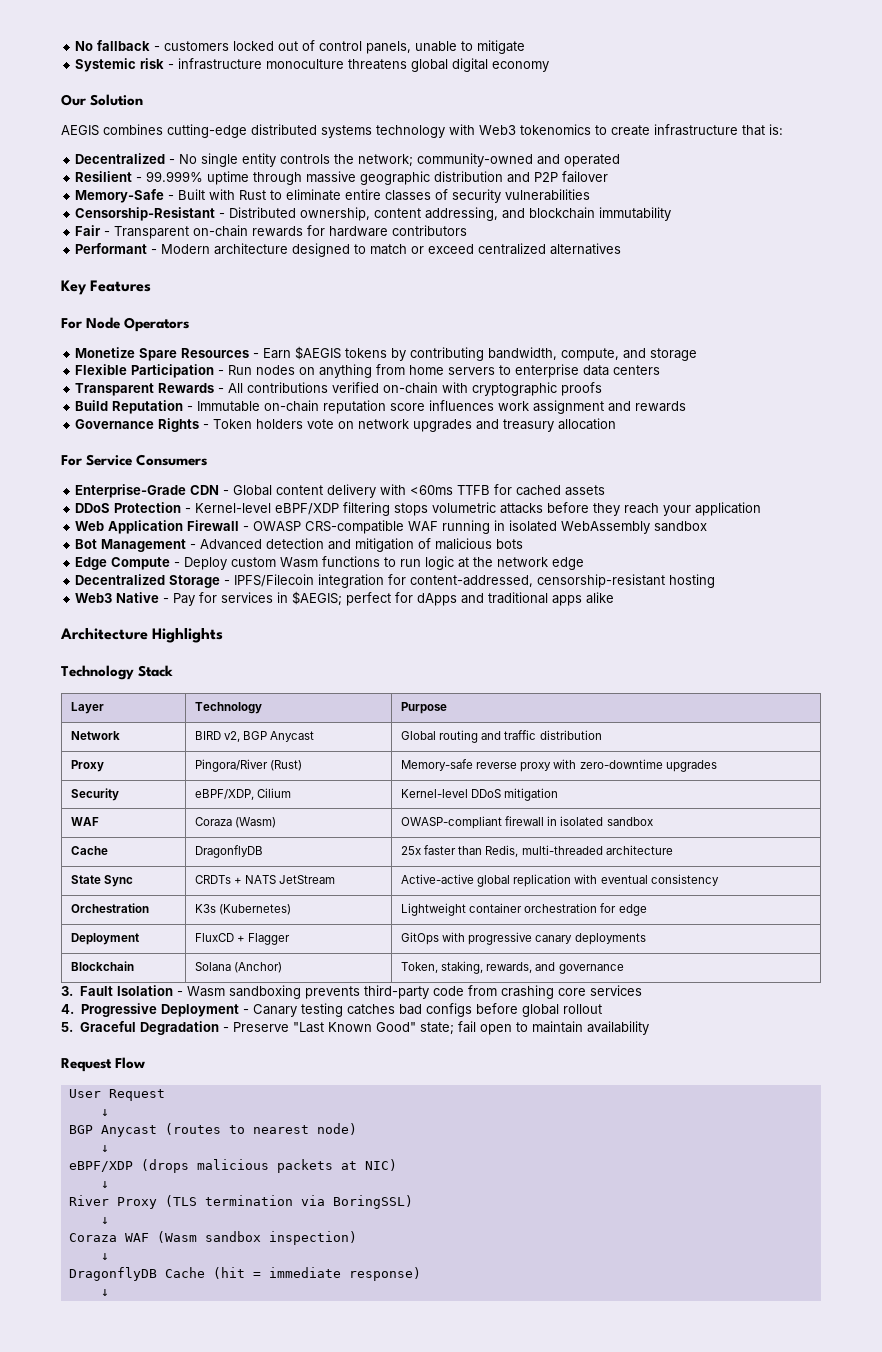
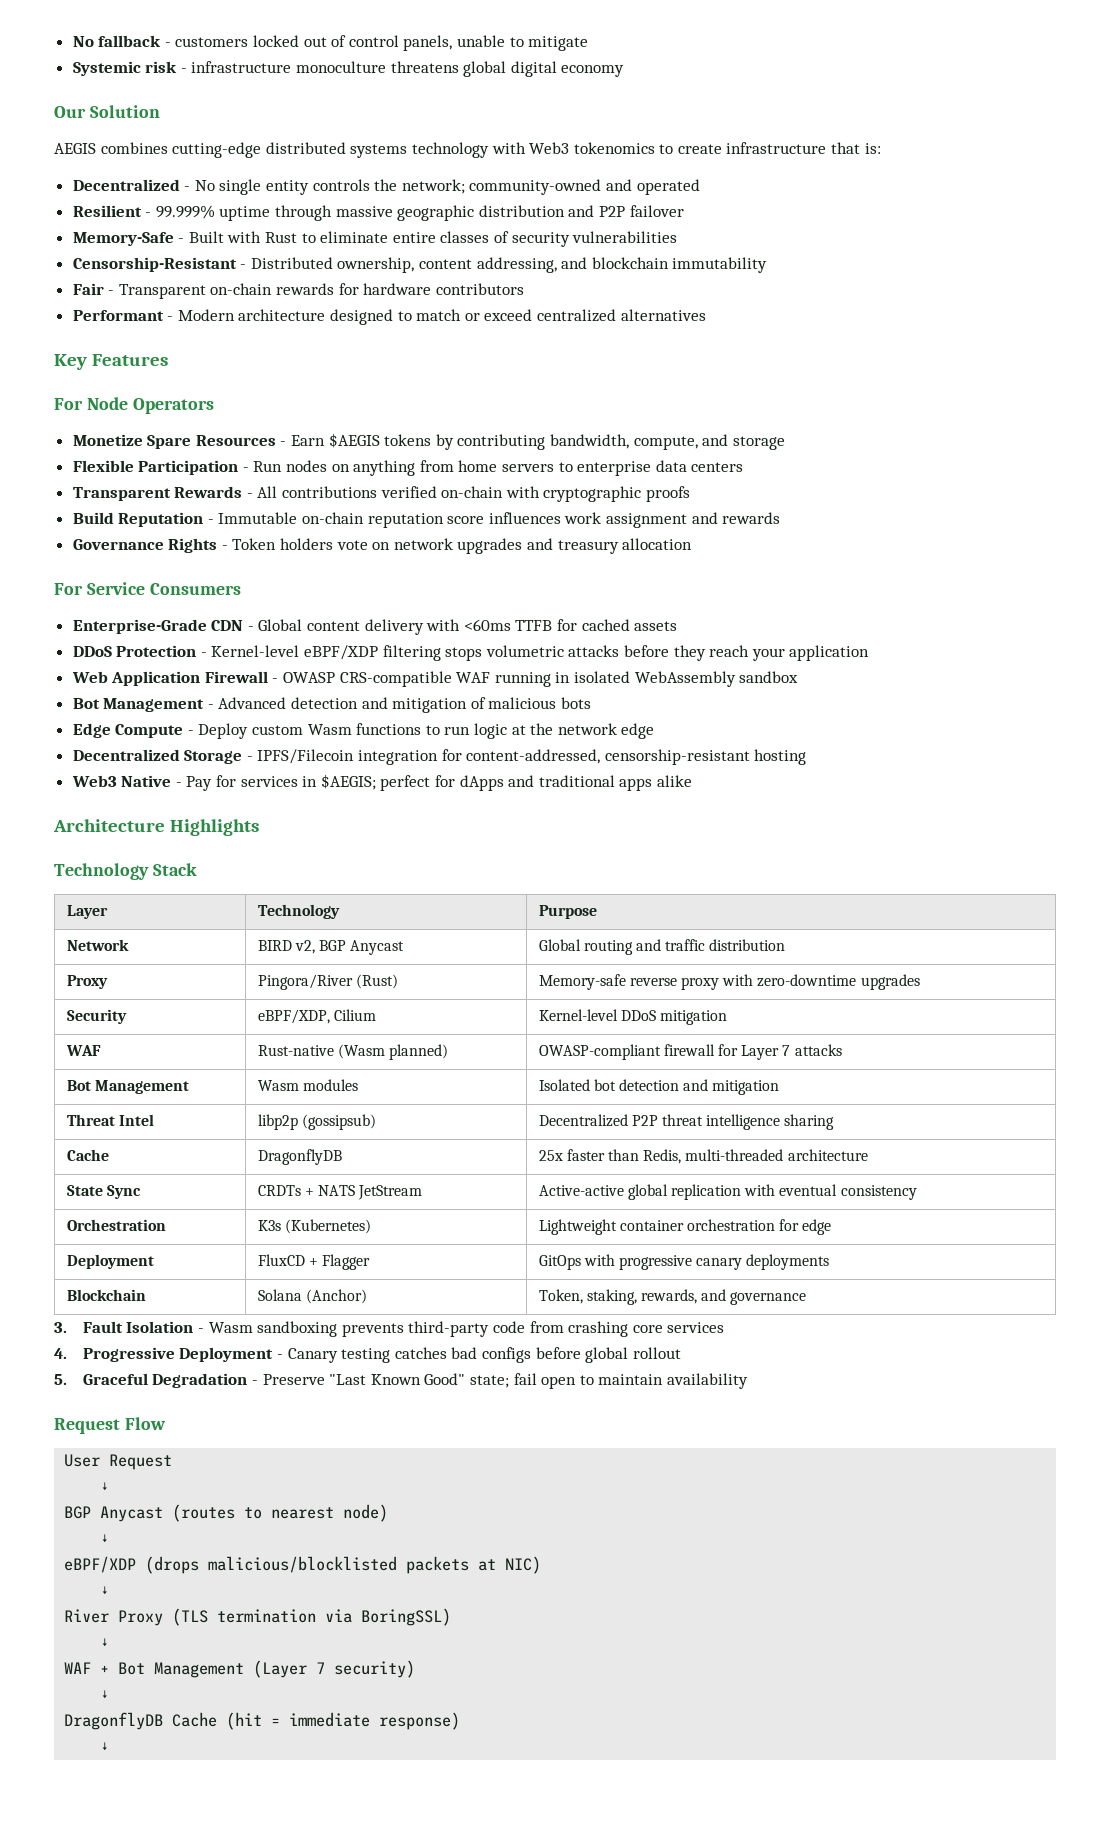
[195,817,277,828] Coraza (Wasm) -> [257,1044,449,1060] Rust-native (Wasm planned)
[547,816,653,826] in isolated sandbox -> [718,1044,842,1060] [66,1080,189,1094] [257,1079,358,1091] [538,1079,780,1095] [66,1114,154,1126] [257,1114,376,1130] [538,1114,835,1130] for Layer 7 attacks // Bot Management | Wasm modules | Isolated bot detection and mitigation // Threat Intel | libp2p (gossipsub) | Decentralized P2P threat intelligence sharing
[196,1159,269,1170] malicious -> [208,1556,398,1573] malicious/blocklisted
[68,1231,357,1245] Coraza WAF (Wasm sandbox inspection) -> [64,1660,416,1678] WAF + Bot Management (Layer 7 security)

